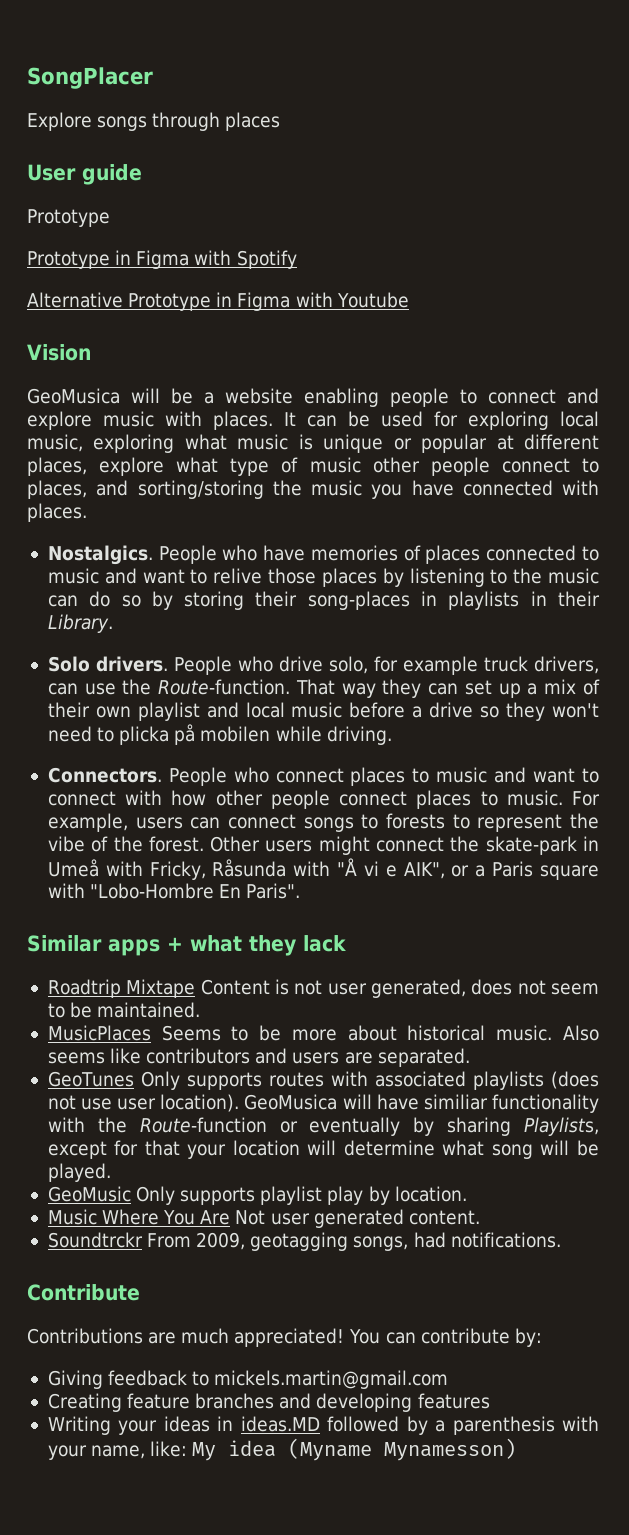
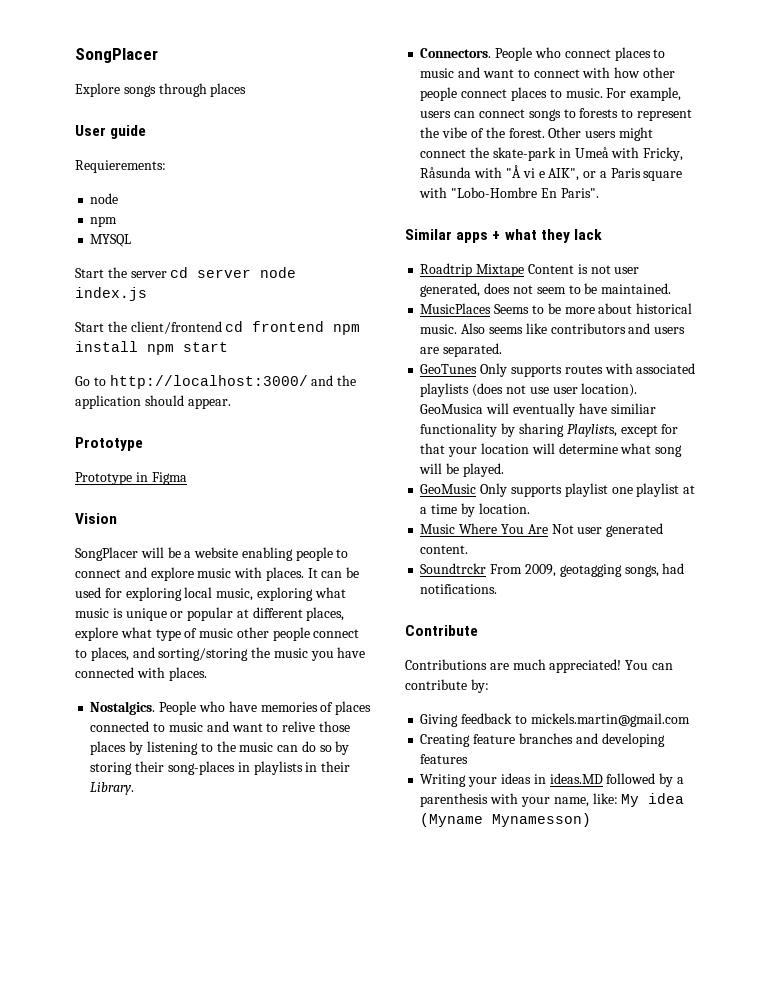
[27,209,110,227] [27,250,297,269] [27,292,409,311] Prototype // Prototype in Figma with Spotify // Alternative Prototype in Figma with Youtube -> [75,160,166,173] [90,193,119,204] [90,216,118,227] [90,234,132,247] [75,267,297,278] [75,287,147,301] [75,321,361,335] [75,341,228,355] [75,375,357,389] [75,395,231,409] [75,437,143,451] [75,472,187,485] Requierements: // node // npm // MYSQL // Start the server cd server node index.js // Start the client/frontend cd frontend npm install npm start // Go to http://localhost:3000/ and the application should appear. // Prototype // Prototype in Figma
[27,388,120,404] GeoMusica -> [75,547,138,561] SongPlacer
[47,656,599,675] [47,679,600,698] [47,702,600,721] [47,724,392,745] // Solo drivers. People who drive solo, for example truck drivers, can use the Route-function. That way they can set up a mix of their own playlist and local music before a drive so they won't need to plicka på mobilen while driving. -> (135, 788) none
(372, 1101) none -> [512,403,575,417] eventually
[47,1117,401,1136] with the Route-function or eventually -> (498, 430) none
[327,1186,364,1205] play -> [611,483,696,497] [420,504,458,514] one playlist at a time

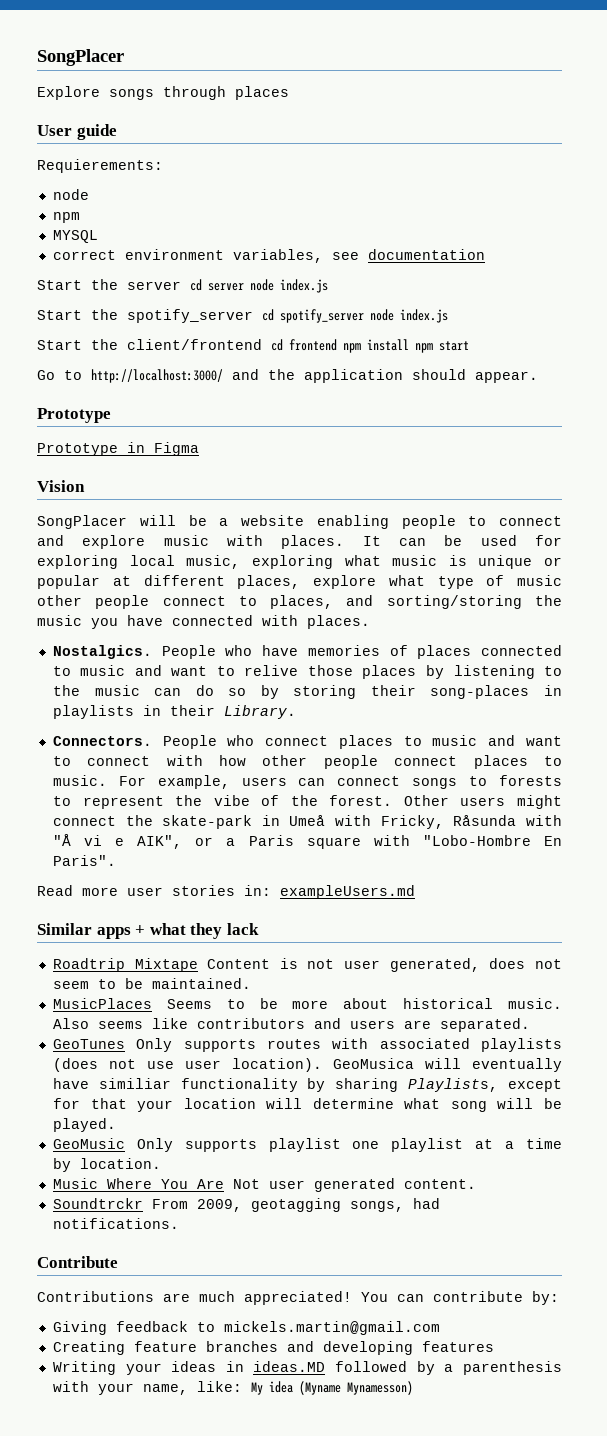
(132, 240) none -> [52,249,485,263] // correct environment variables, see documentation
(147, 294) none -> [37,309,448,323] // Start the spotify_server cd spotify_server node index.js
(599, 193) none -> [37,885,415,899] // Read more user stories in: exampleUsers.md

